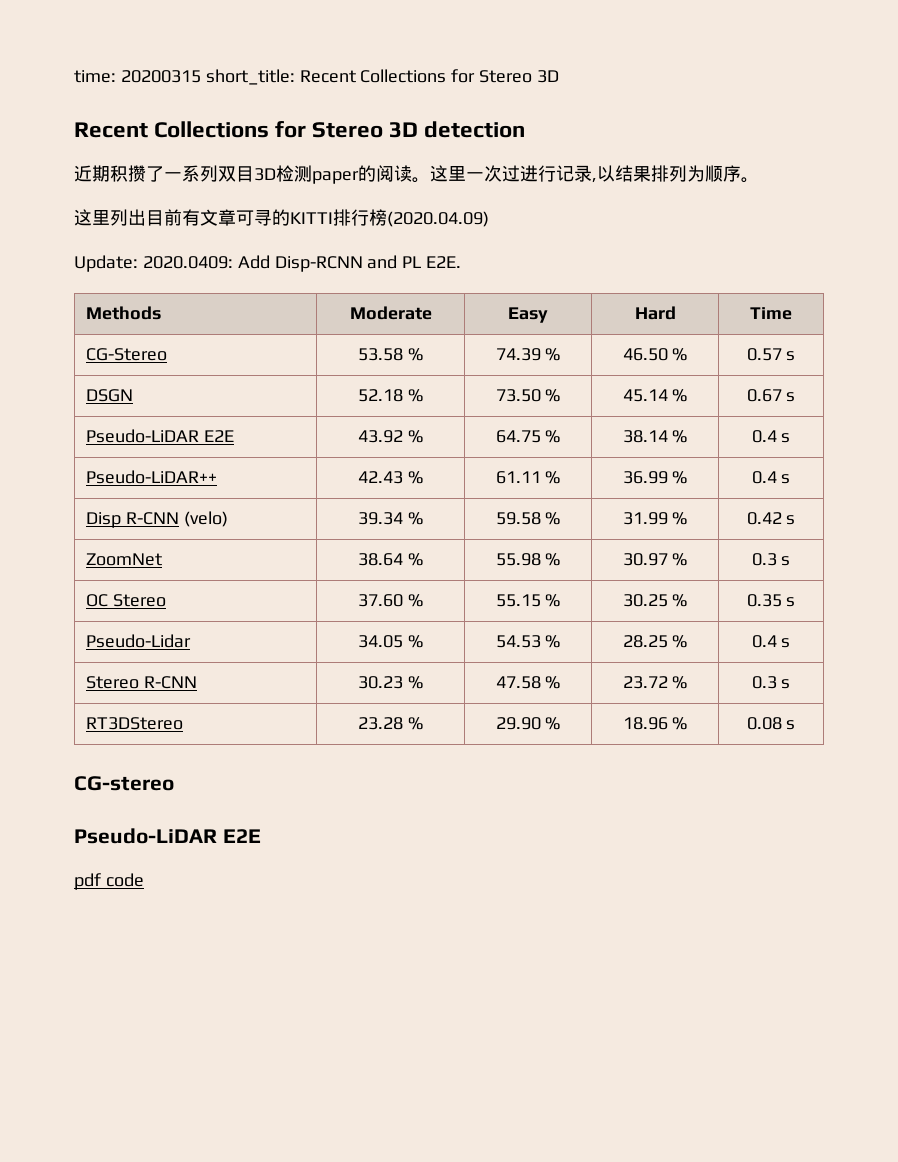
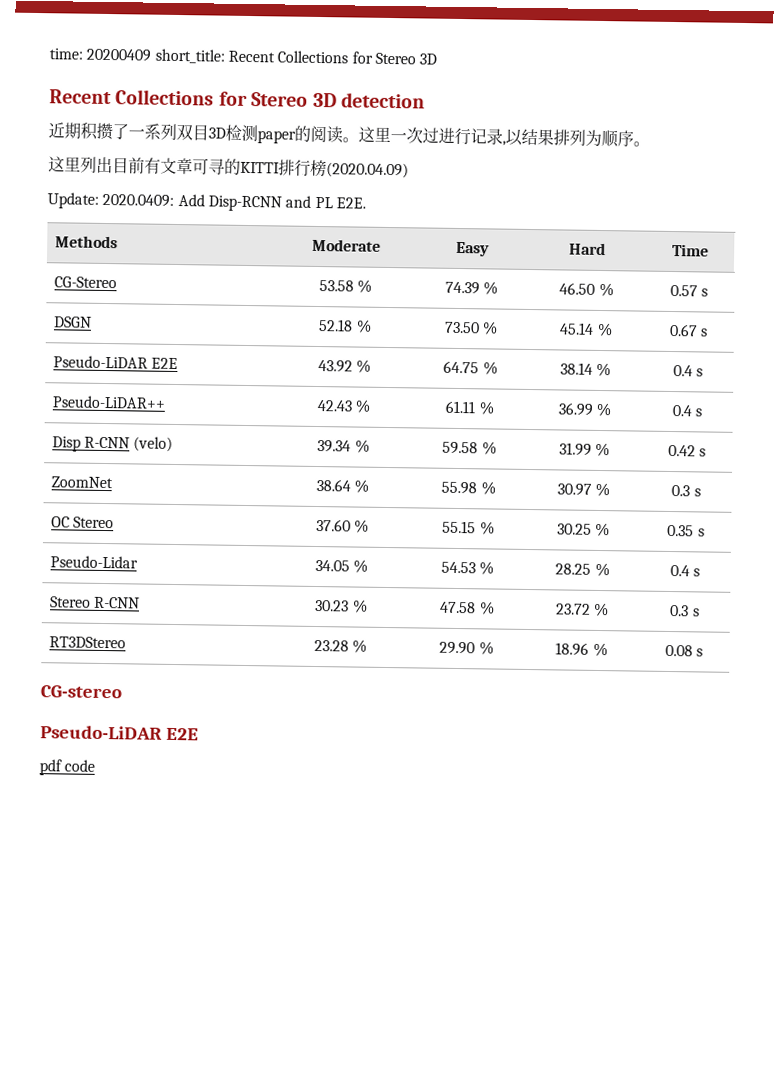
[120,70,201,83] 20200315 -> [86,48,152,62] 20200409

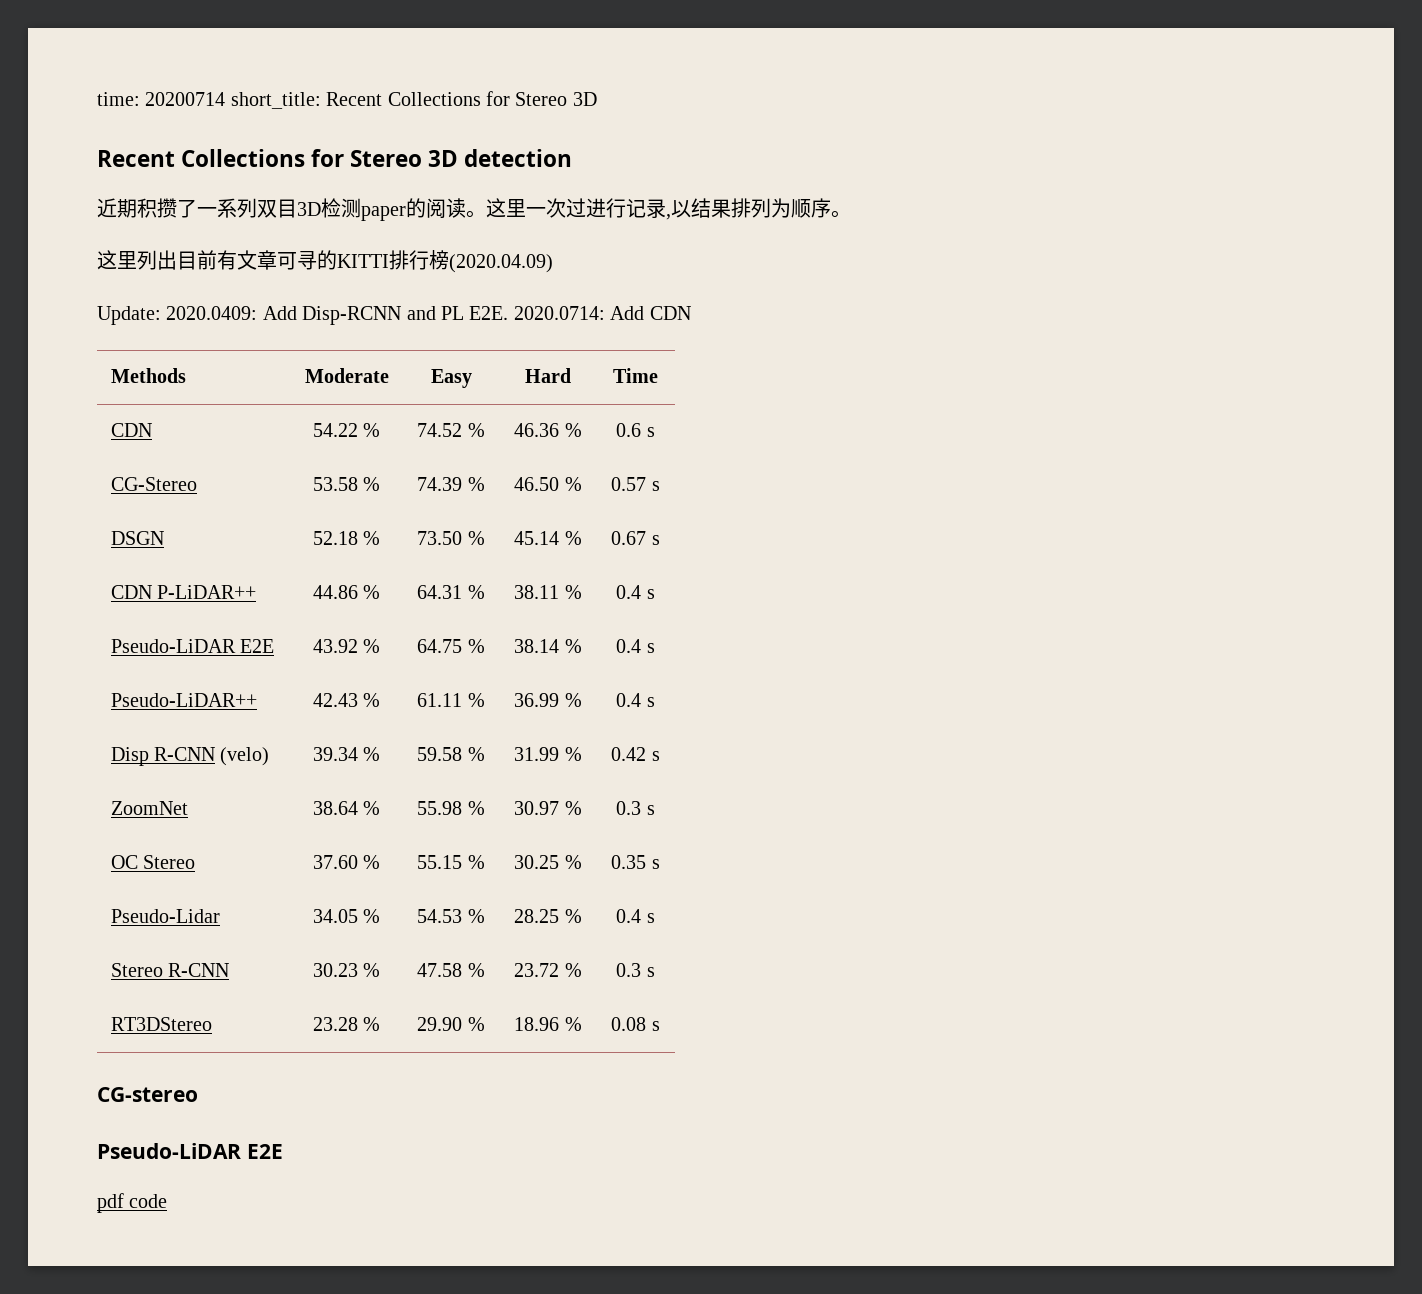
[86,48,152,62] 20200409 -> [145,92,226,106] 20200714
(366, 203) none -> [513,306,691,320] 2020.0714: Add CDN
(709, 250) none -> [110,423,152,437] [312,423,381,437] [417,423,485,437] [514,423,582,437] [616,423,655,437] // CDN | 54.22 % | 74.52 % | 46.36 % | 0.6 s
(709, 332) none -> [110,585,256,599] [312,585,381,599] [417,585,485,599] [514,585,582,599] [616,585,655,599] // CDN P-LiDAR++ | 44.86 % | 64.31 % | 38.11 % | 0.4 s

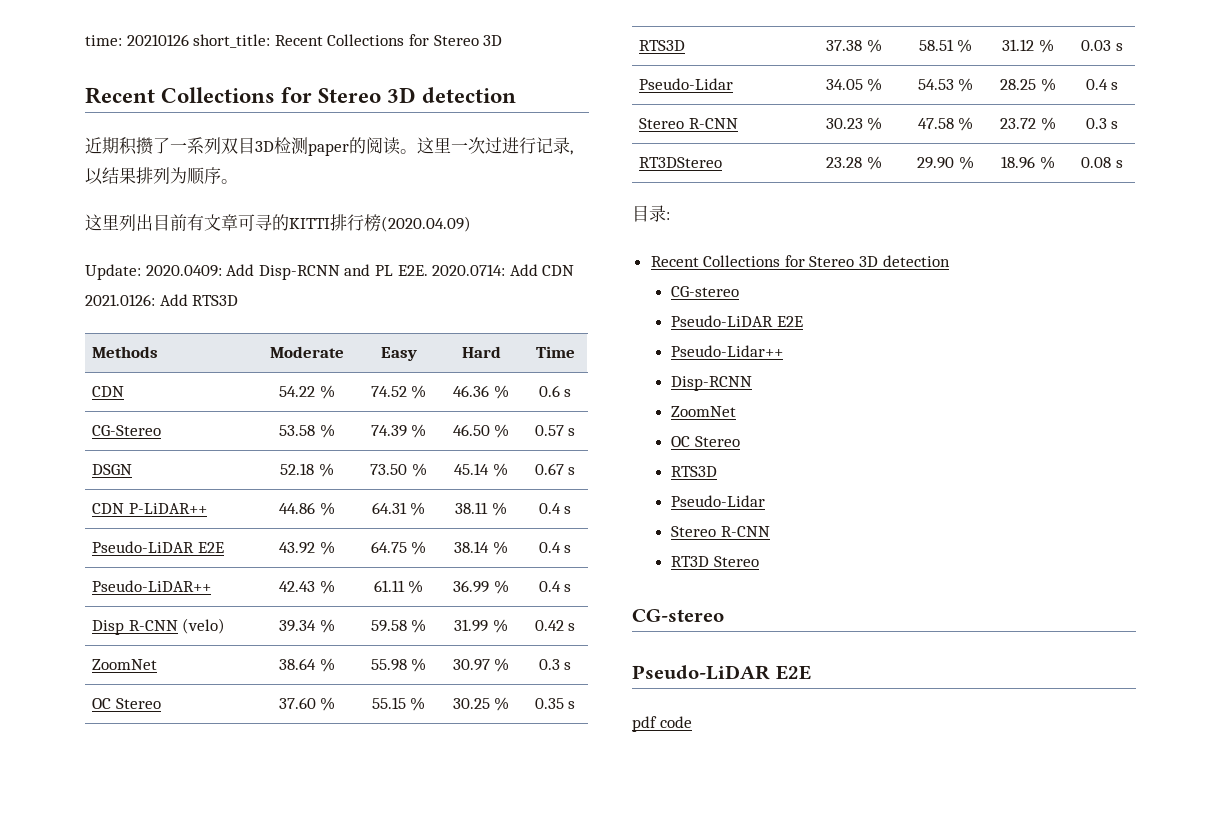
[145,92,226,106] 20200714 -> [126,34,189,46] 20210126
(691, 313) none -> [85,294,239,306] 2021.0126: Add RTS3D
(660, 864) none -> [638,40,685,51] [826,39,882,53] [918,39,973,53] [1002,39,1054,53] [1081,40,1123,51] // RTS3D | 37.38 % | 58.51 % | 31.12 % | 0.03 s
(660, 1026) none -> [632,205,670,222] [650,255,950,267] [670,286,739,297] [670,315,803,327] [670,345,783,357] [670,376,752,391] [670,406,736,417] [670,436,740,447] [670,466,717,477] [670,495,765,507] [670,526,770,537] [670,556,759,567] // 目录: // Recent Collections for Stereo 3D detection // CG-stereo // Pseudo-LiDAR E2E // Pseudo-Lidar++ // Disp-RCNN // ZoomNet // OC Stereo // RTS3D // Pseudo-Lidar // Stereo R-CNN // RT3D Stereo

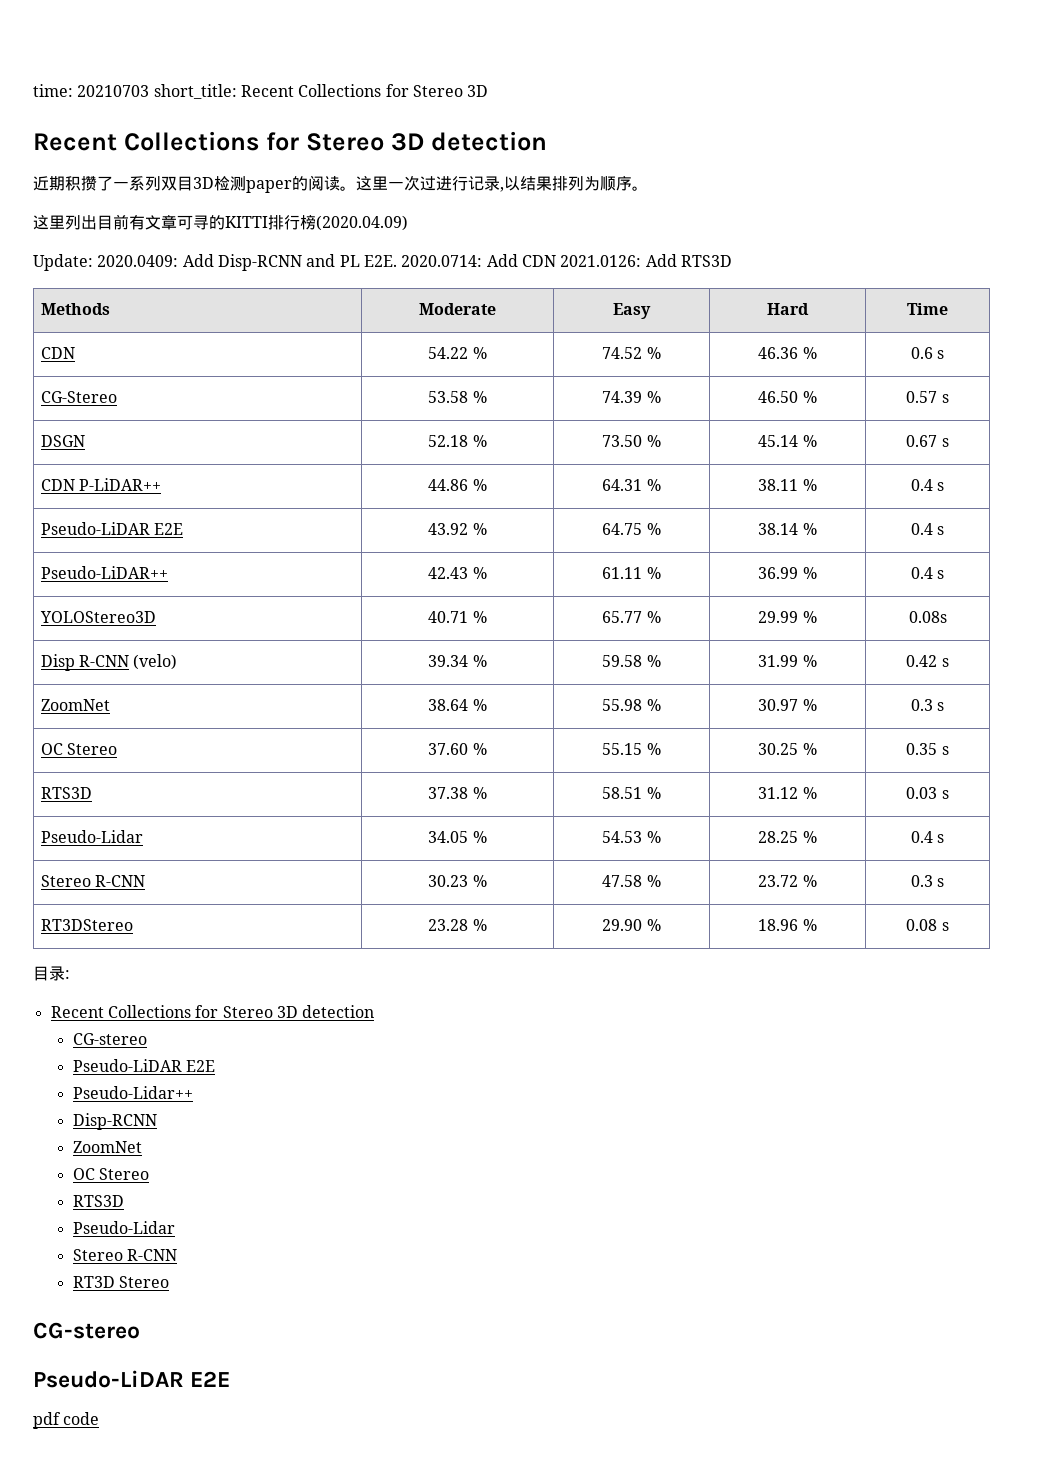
[126,34,189,46] 20210126 -> [77,85,150,97] 20210703
(572, 588) none -> [39,611,156,623] [428,611,487,623] [602,611,661,623] [758,611,817,623] [908,611,947,623] // YOLOStereo3D | 40.71 % | 65.77 % | 29.99 % | 0.08s

